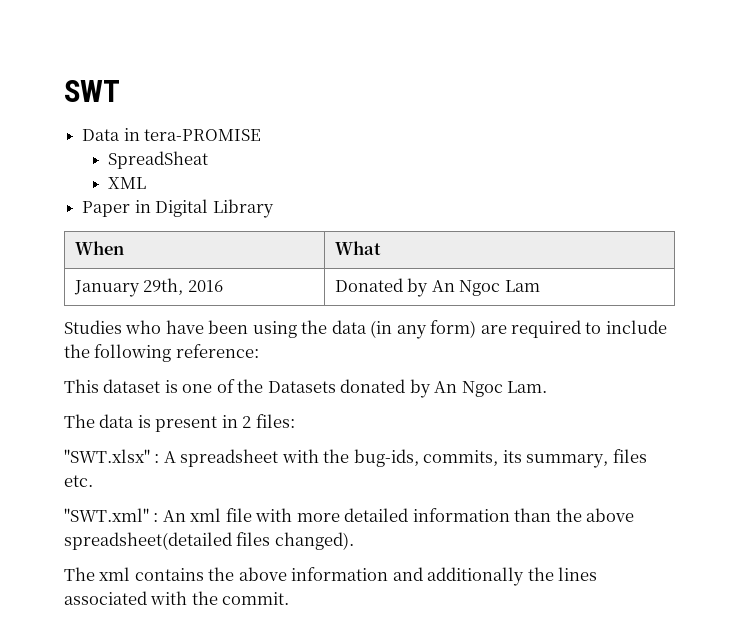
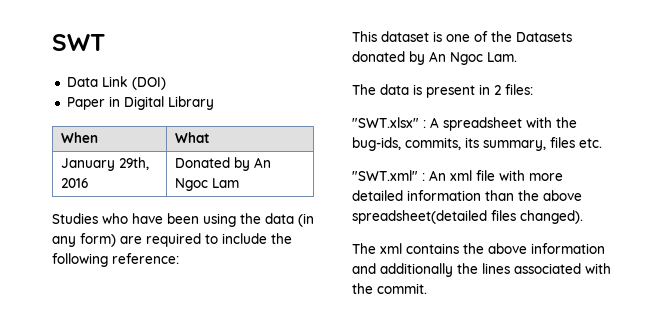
[123,128,262,141] [107,151,208,169] [107,177,146,189] in tera-PROMISE // SpreadSheat // XML -> [101,76,166,90] Link (DOI)

